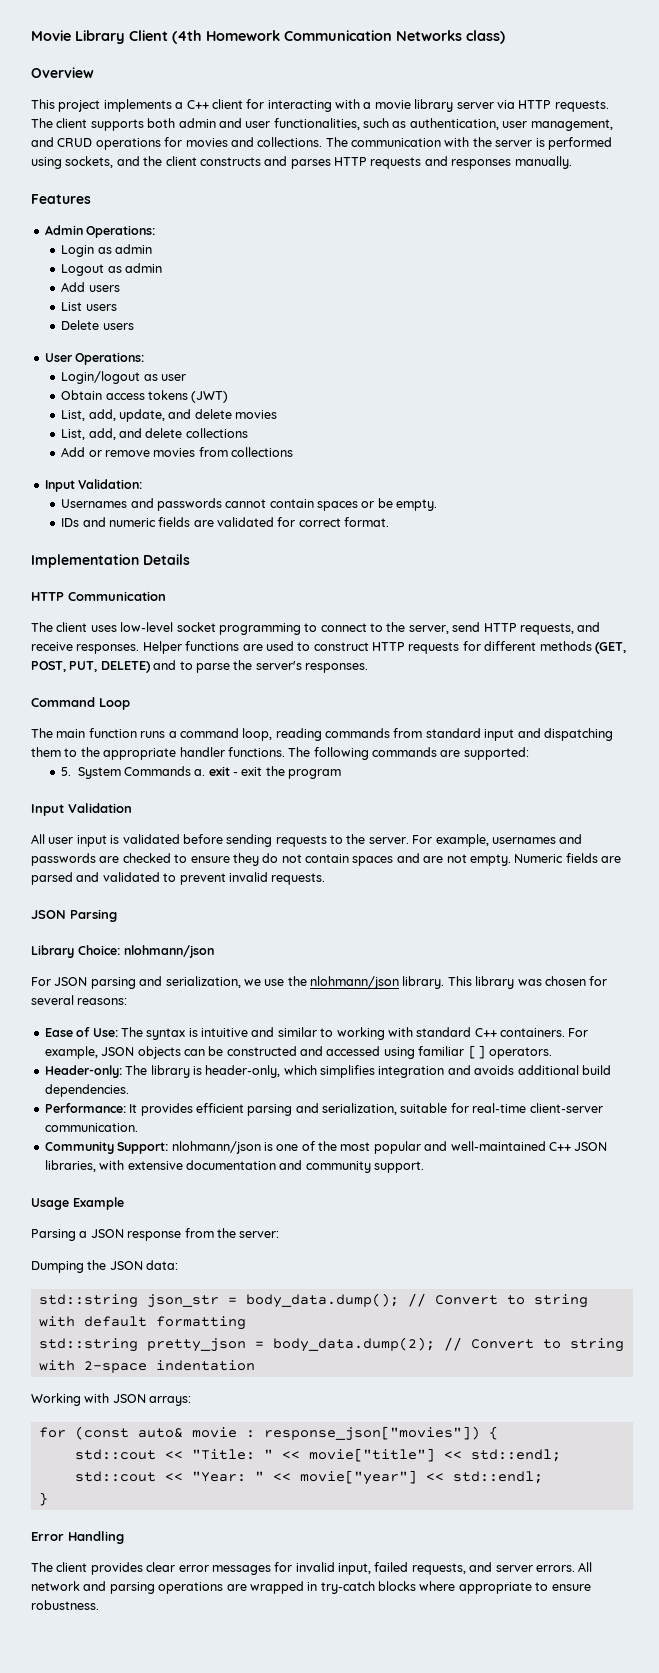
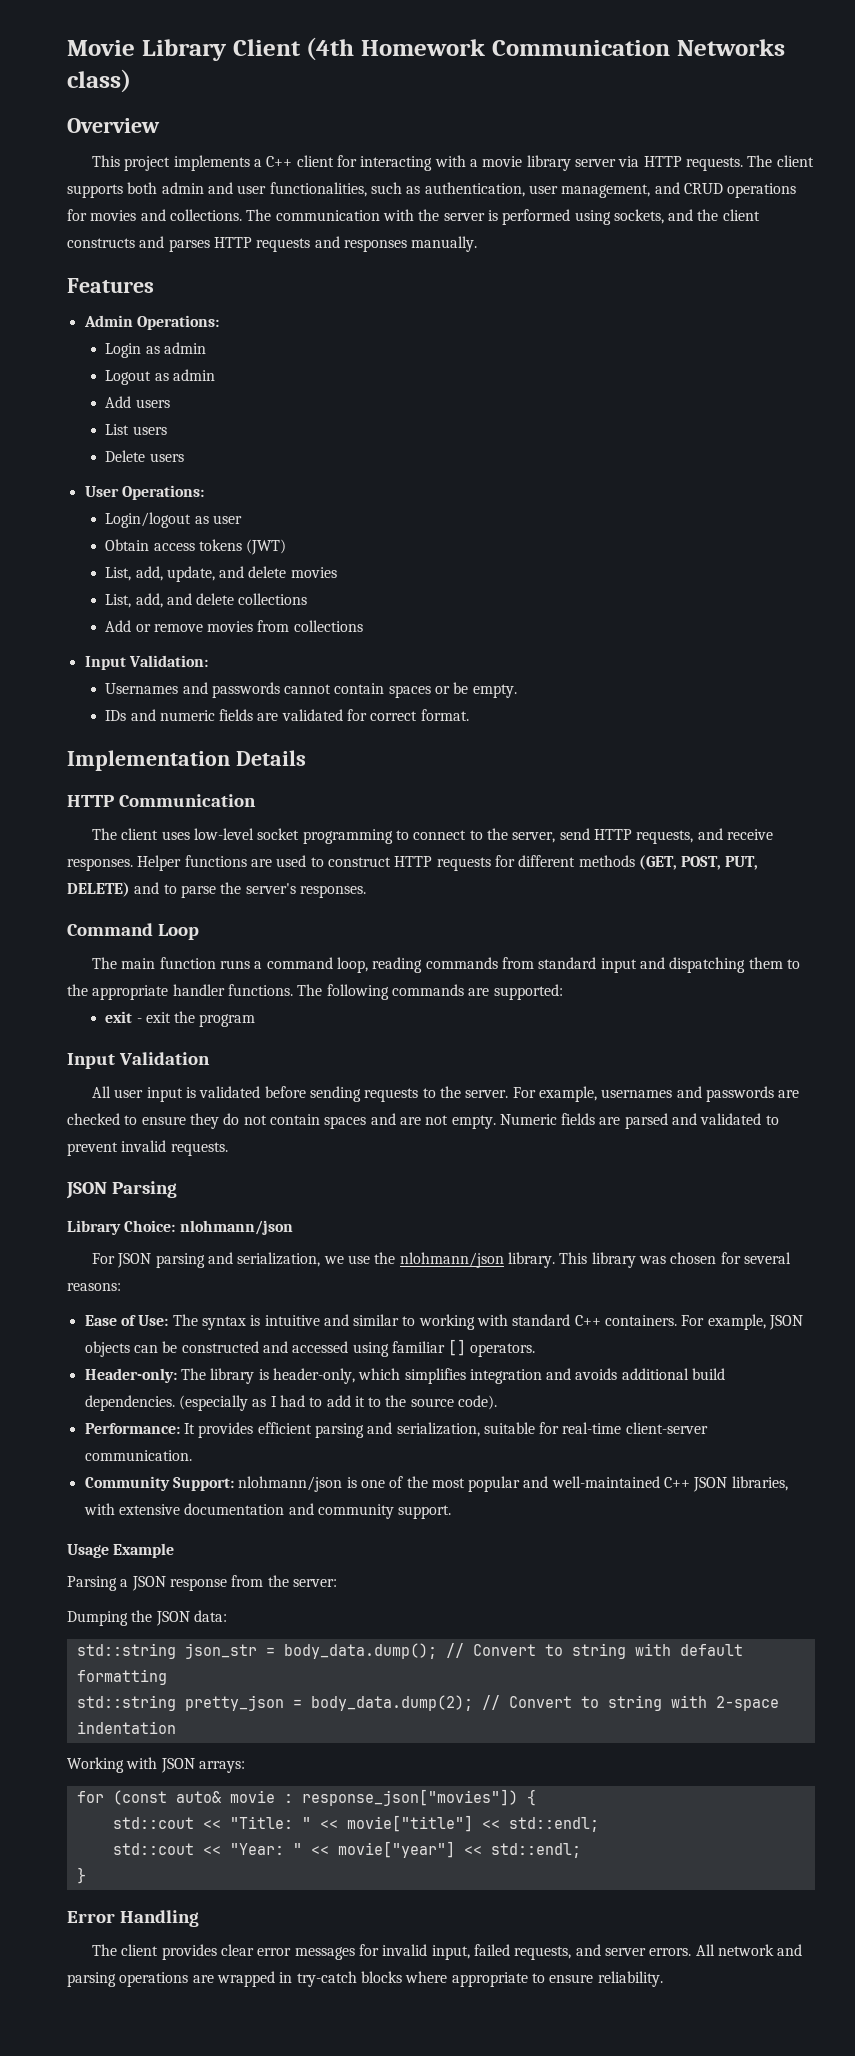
[61,766,206,779] 5. System Commands a. -> (563, 992) none
(129, 1090) none -> [178,1395,498,1411] (especially as I had to add it to the source code).
[31,1600,99,1610] robustness. -> [597,1971,663,1987] reliability.

